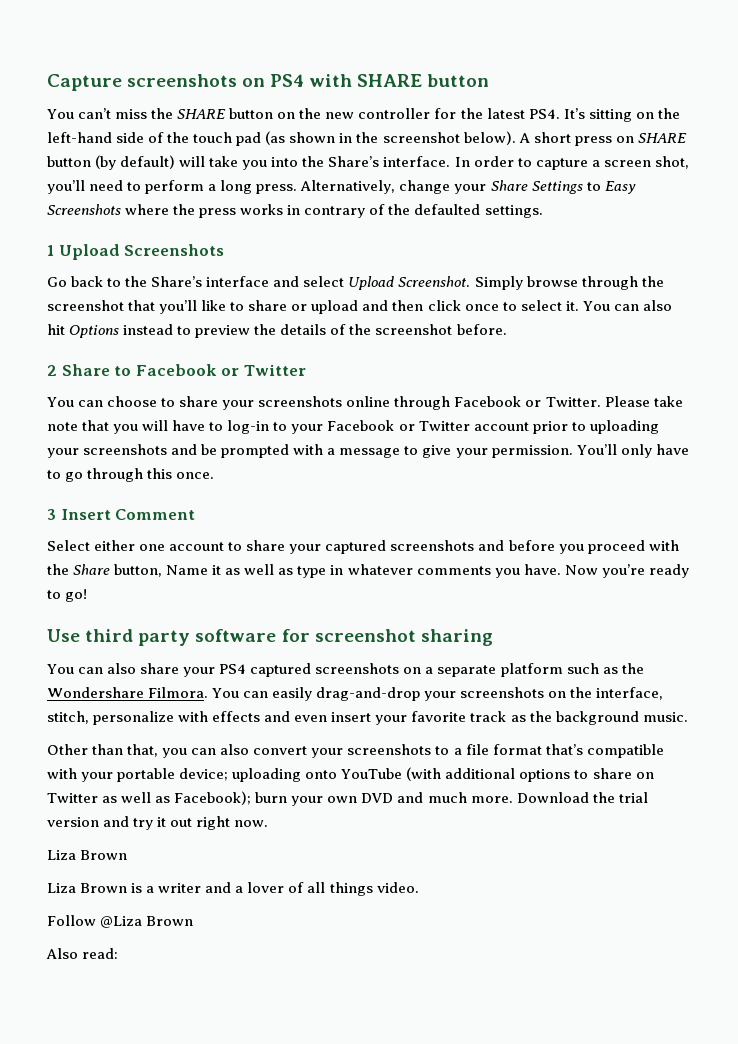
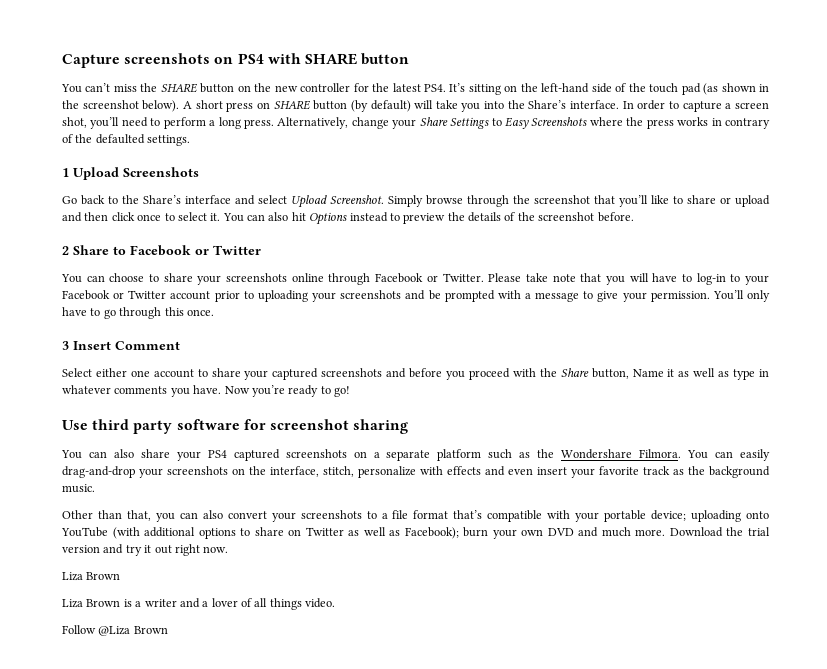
[46,948,119,959] // Also read: -> (168, 630) none

